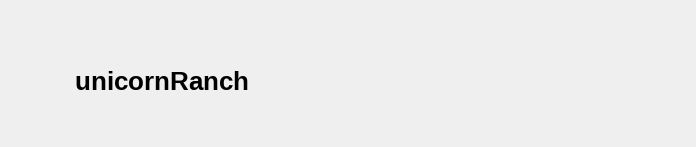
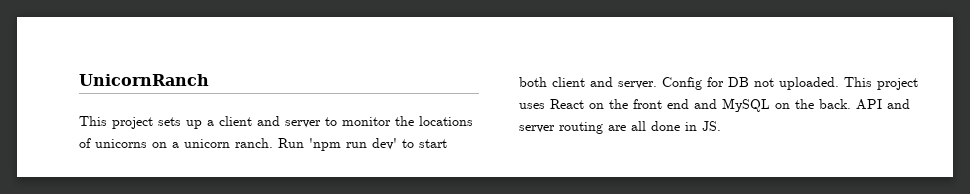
[75,71,249,90] unicornRanch -> [79,74,209,86] [79,116,473,129] [79,138,447,151] [519,77,918,90] [519,98,910,112] [519,121,721,134] UnicornRanch // This project sets up a client and server to monitor the locations of unicorns on a unicorn ranch. Run 'npm run dev' to start both client and server. Config for DB not uploaded. This project uses React on the front end and MySQL on the back. API and server routing are all done in JS.

